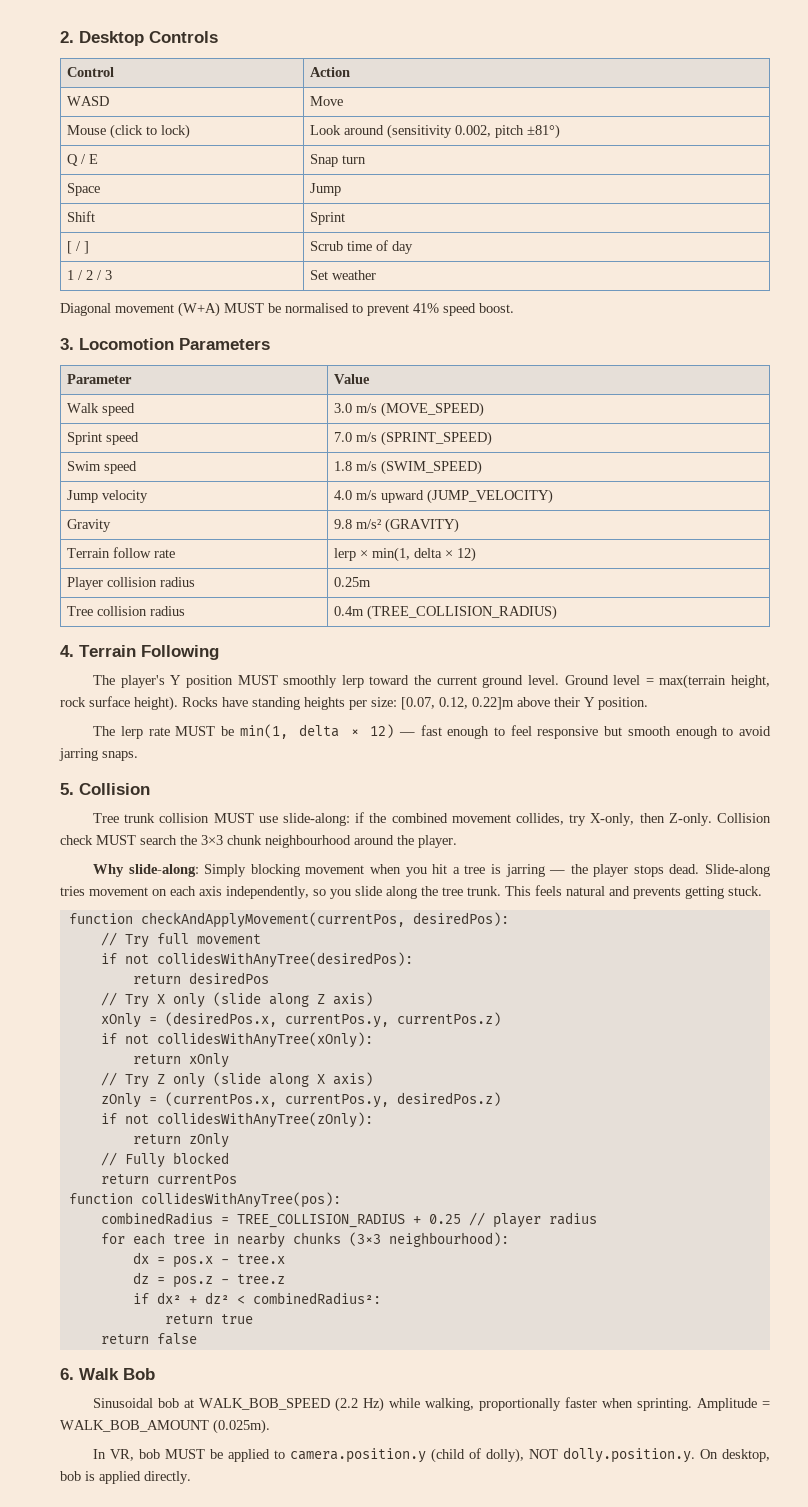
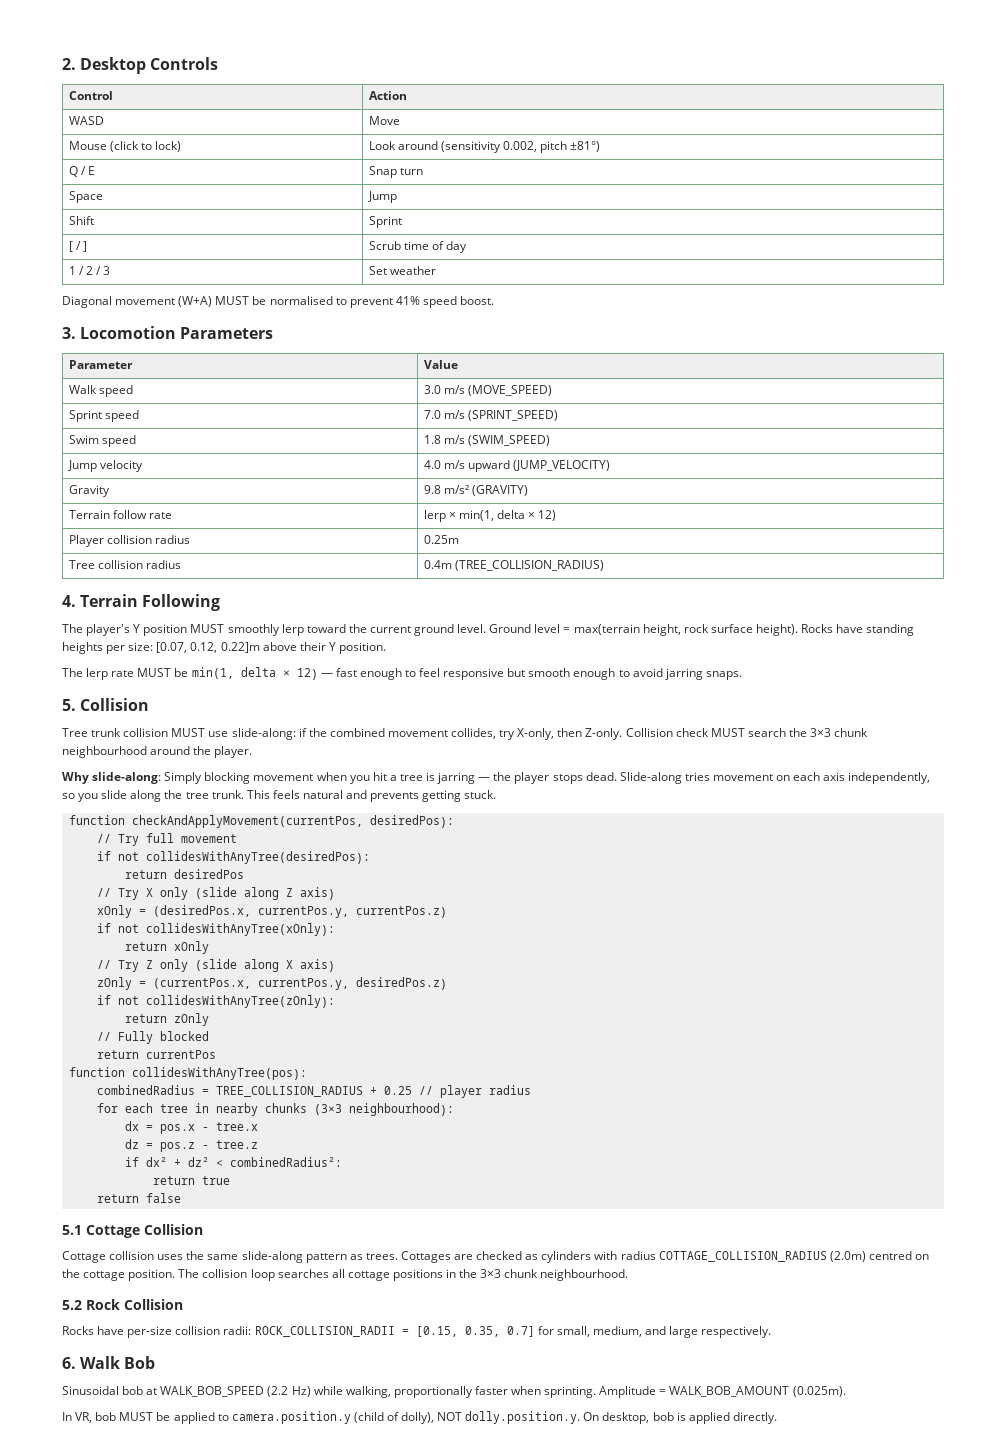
(197, 1339) none -> [62,1224,203,1238] [62,1251,929,1263] [62,1269,629,1281] [62,1299,183,1310] [62,1326,772,1338] // 5.1 Cottage Collision // Cottage collision uses the same slide-along pattern as trees. Cottages are checked as cylinders with radius COTTAGE_COLLISION_RADIUS (2.0m) centred on the cottage position. The collision loop searches all cottage positions in the 3×3 chunk neighbourhood. // 5.2 Rock Collision // Rocks have per-size collision radii: ROCK_COLLISION_RADII = [0.15, 0.35, 0.7] for small, medium, and large respectively.

